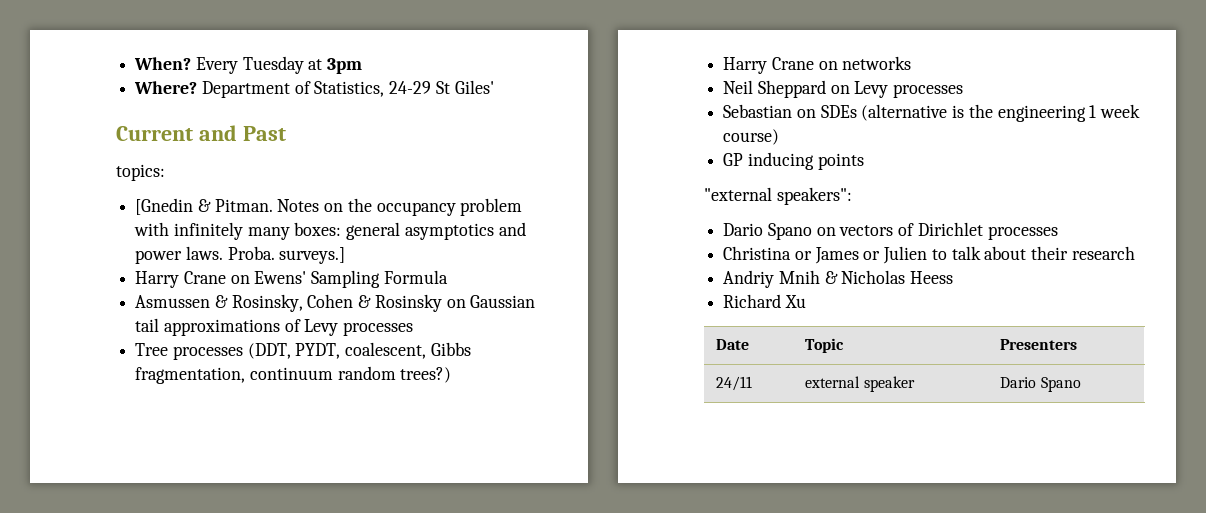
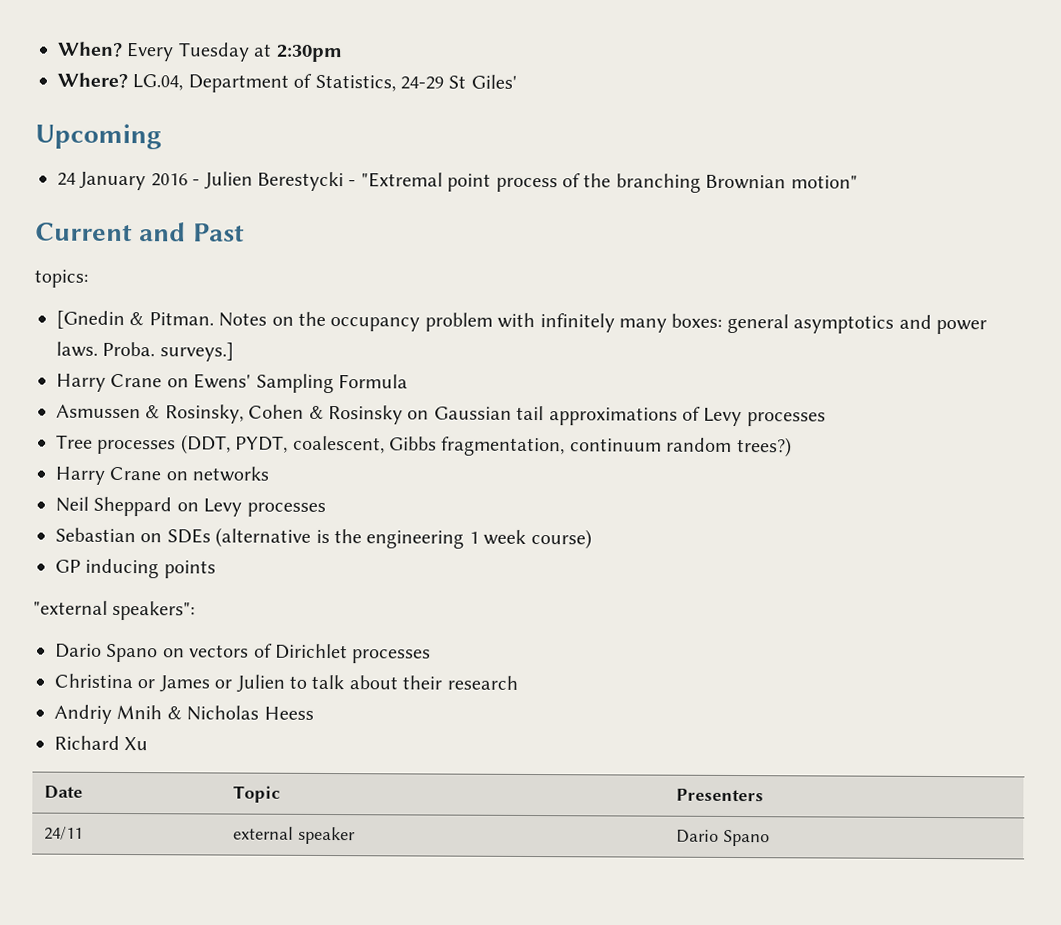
[327,58,363,74] 3pm -> [275,44,343,63] 2:30pm
(198, 87) none -> [132,74,184,91] LG.04,
(494, 87) none -> [35,123,162,150] [57,171,858,193] // Upcoming // 24 January 2016 - Julien Berestycki - "Extremal point process of the branching Brownian motion"

